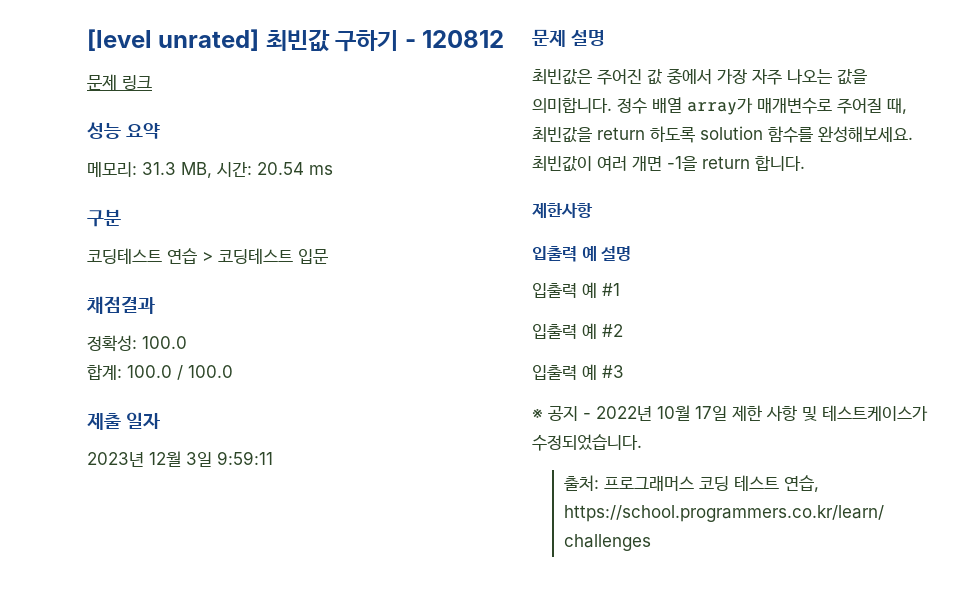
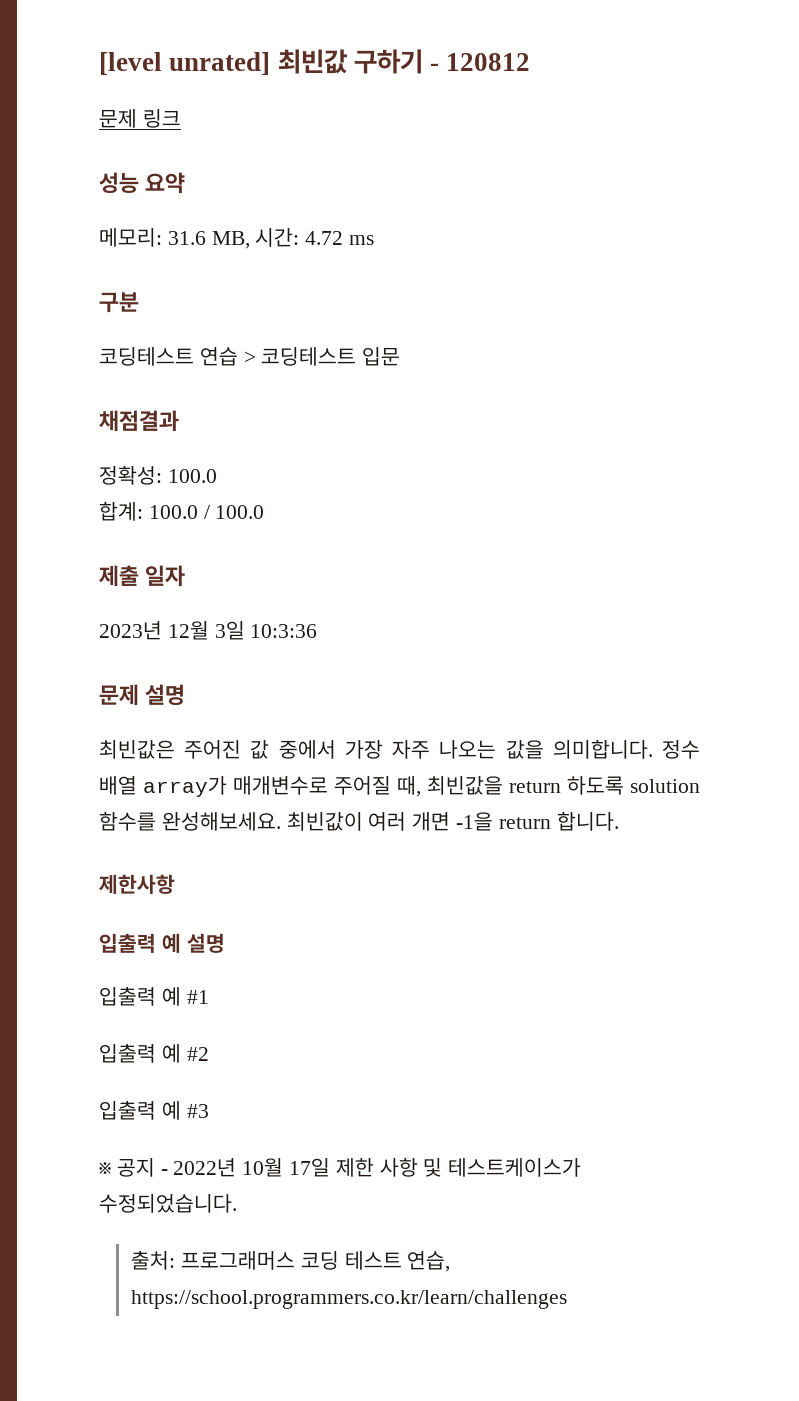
[142,162,176,175] 31.3 -> [167,231,206,245] 31.6
[257,162,304,175] 20.54 -> [305,231,344,245] 4.72
[217,451,273,465] 9:59:11 -> [250,624,318,638] 10:3:36

